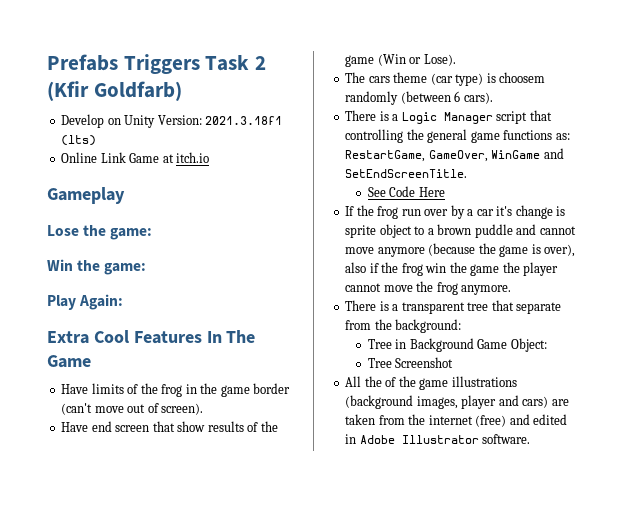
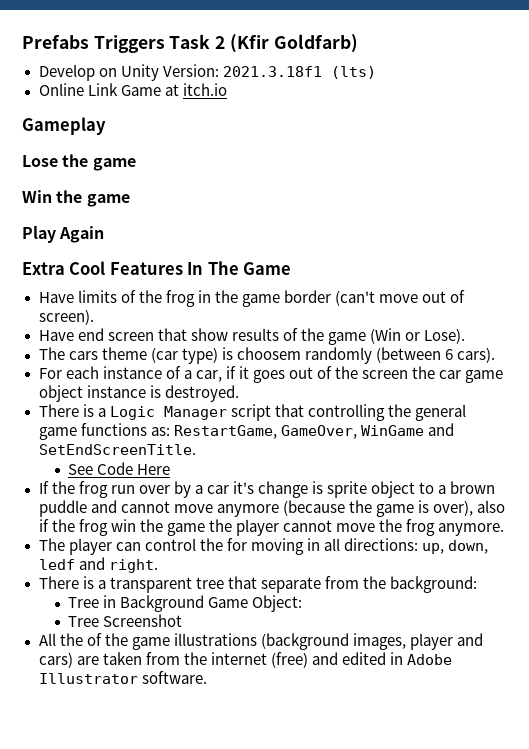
[110,228,153,240] game: -> [92,158,136,171] game
[104,263,147,275] game: -> [86,194,130,207] game
[79,294,124,310] Again: -> [59,226,105,243] Again
(493, 98) none -> [38,366,504,383] [38,385,239,402] // For each instance of a car, if it goes out of the screen the car game object instance is destroyed.
(512, 290) none -> [38,538,489,555] [38,557,158,573] // The player can control the for moving in all directions: up, down, ledf and right.

